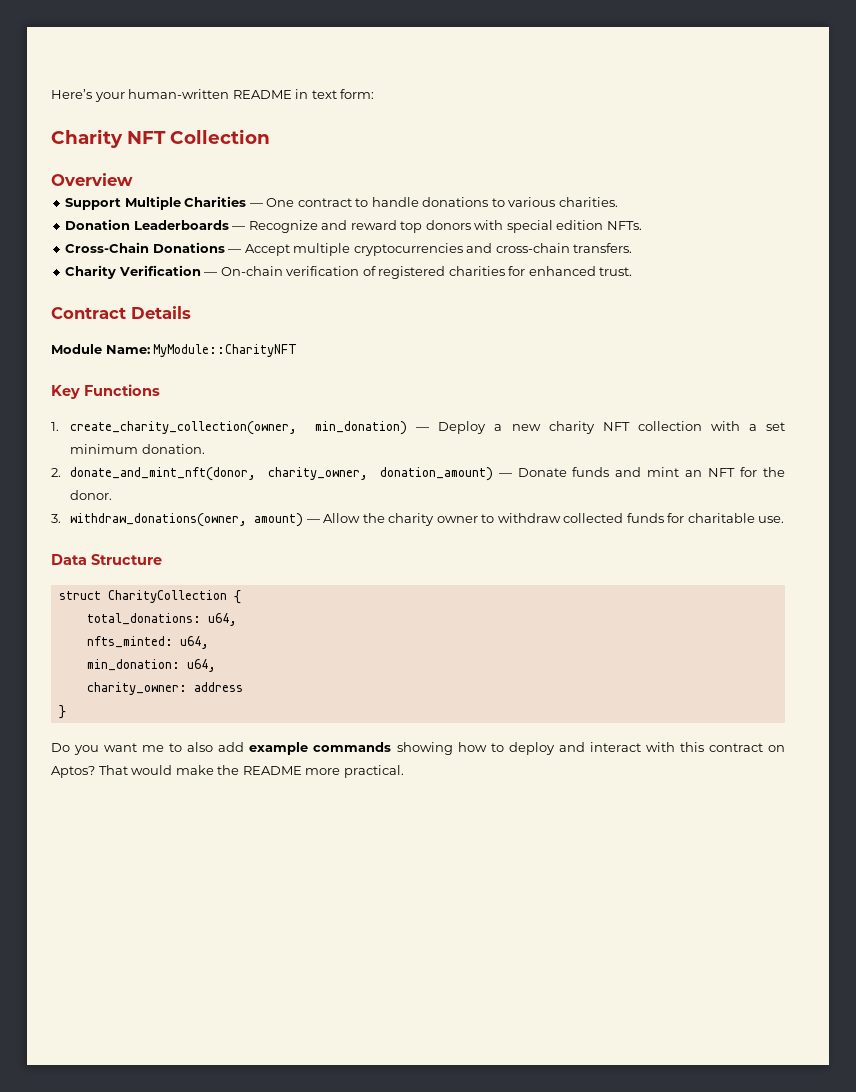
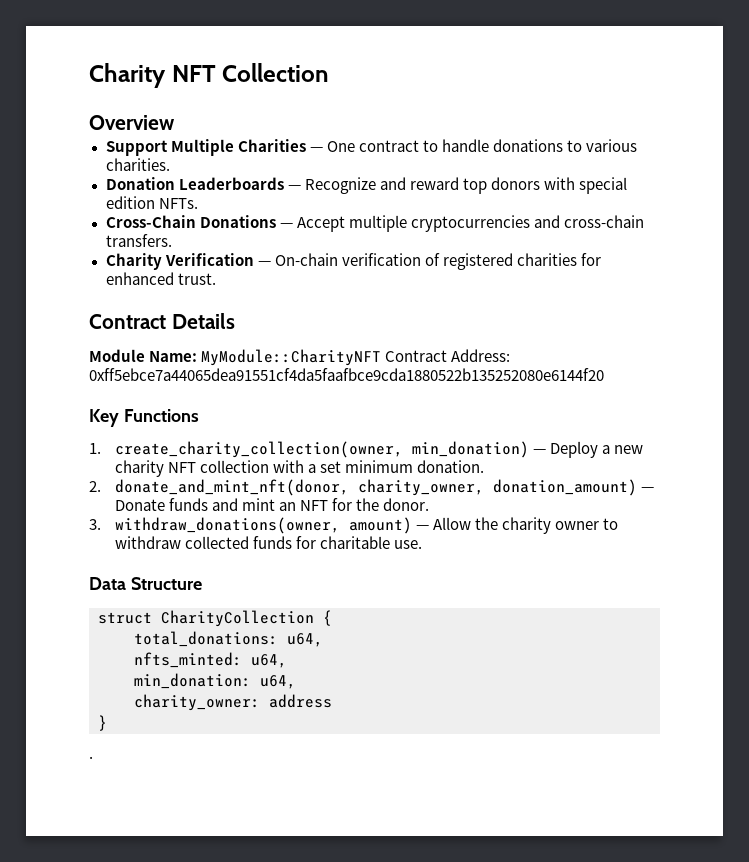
[51,89,375,102] Here’s your human-written README in text form: // -> (89, 75) none
(298, 350) none -> [385,349,511,362] [89,368,604,381] Contract Address: 0xff5ebce7a44065dea91551cf4da5faafbce9cda1880522b135252080e6144f20
[51,742,785,755] [51,765,404,778] Do you want me to also add example commands showing how to deploy and interact with this contract on Aptos? That would make the README more practical. -> [89,756,93,759] .

